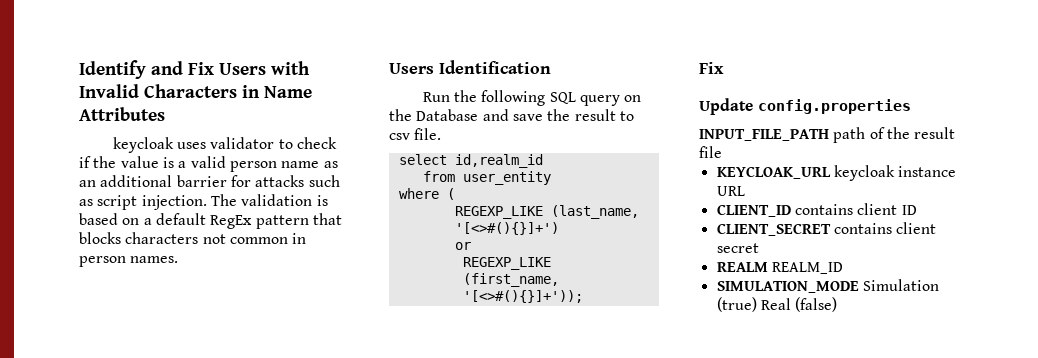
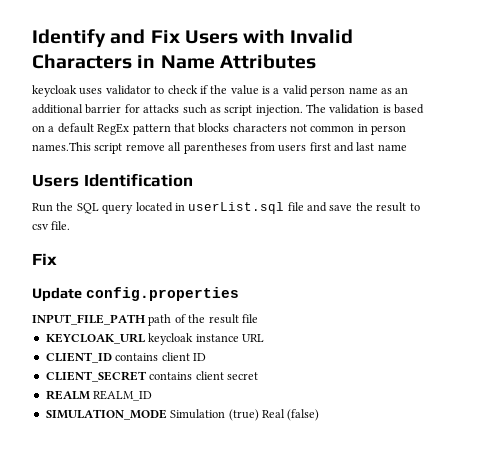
[130,256,179,263] names. -> [32,142,407,154] names.This script remove all parentheses from users first and last name
[481,90,546,106] following -> (74, 206) none
[624,95,642,102] [389,109,479,121] on the Database -> [135,202,304,214] located in userList.sql file
[398,154,543,168] [422,171,551,185] [398,188,455,200] [454,205,639,219] [454,222,559,235] [454,242,471,250] [462,257,551,270] [462,273,559,287] [462,290,583,303] // select id,realm_id // from user_entity // where ( // REGEXP_LIKE (last_name, '[<>#(){}]+') // or // REGEXP_LIKE (first_name, '[<>#(){}]+')); -> (71, 225) none

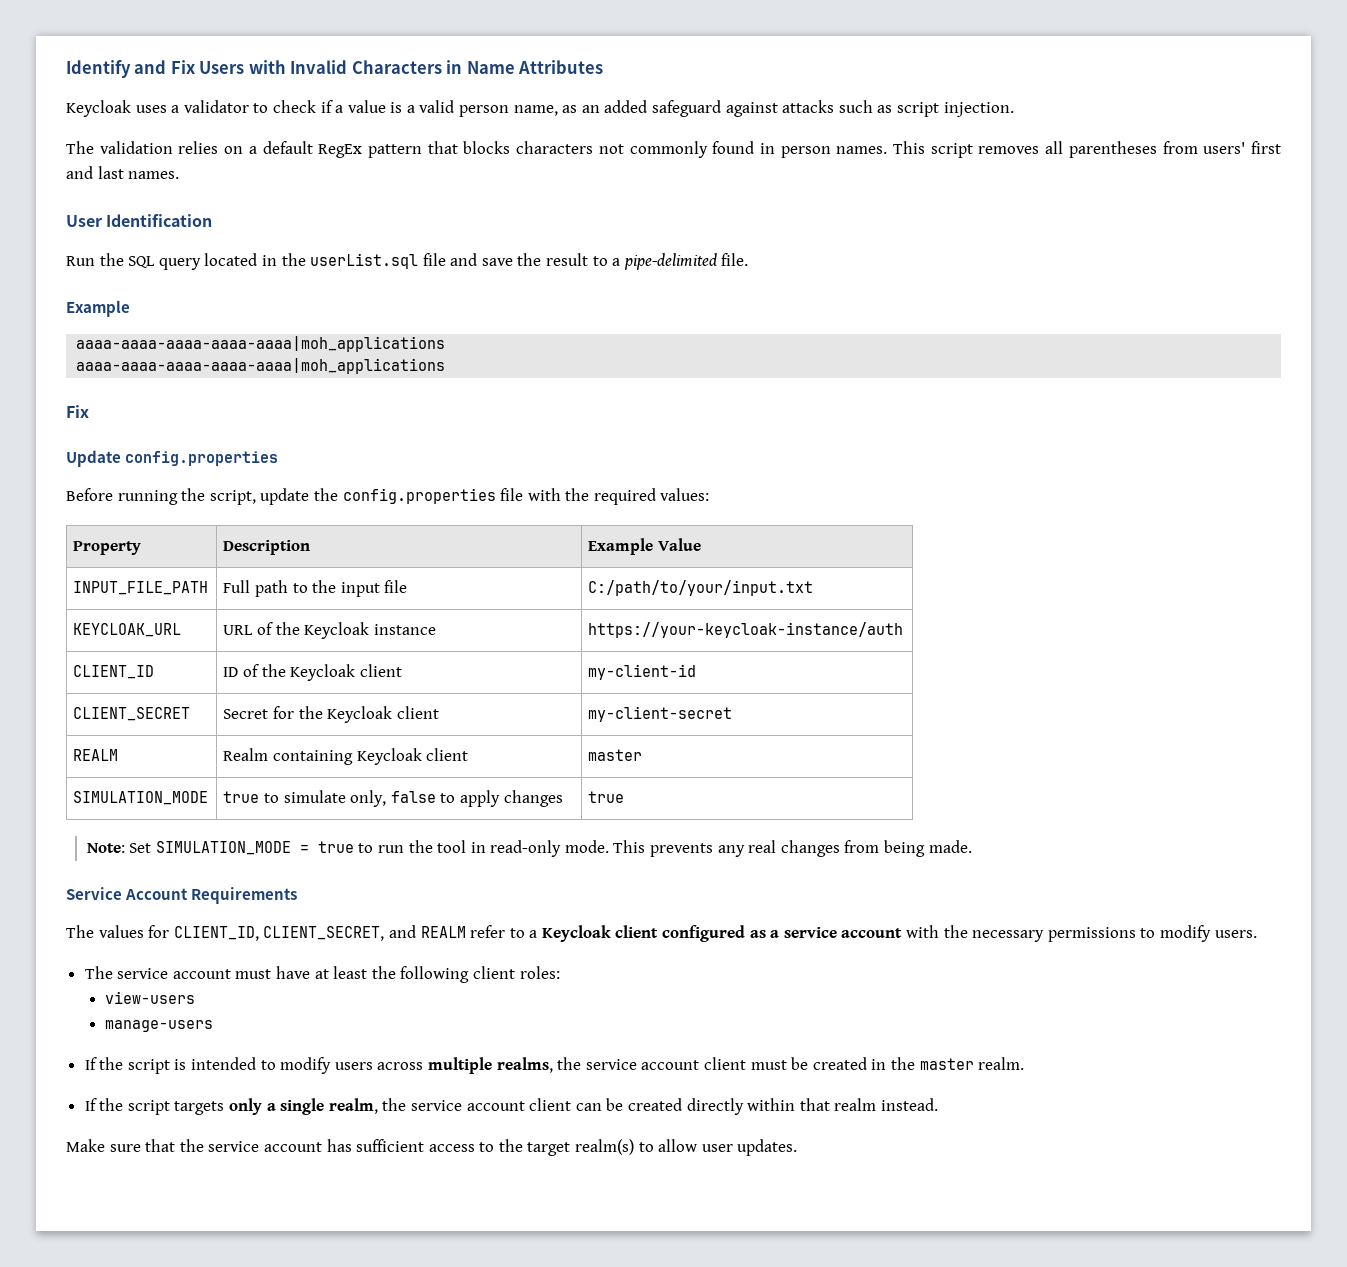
[32,85,103,97] keycloak uses -> [66,100,180,117] Keycloak uses a
[210,85,228,94] the -> [335,105,344,113] a
[348,87,378,94] name -> [513,105,558,116] name,
[32,104,140,114] additional barrier for -> [604,100,778,117] added safeguard against
(303, 110) none -> (1014, 109) //
[382,104,425,114] is based -> [178,141,219,154] relies
[310,124,407,135] [32,142,165,154] common in person names.This script remove -> [629,141,1040,158] commonly found in person names. This script removes
[278,144,307,152] users -> [1203,142,1246,154] users'
[377,144,407,151] [32,174,79,187] name // Users -> [128,171,180,179] [66,215,102,227] names. // User
(185, 207) none -> [281,253,306,266] the
[32,224,49,230] csv -> [612,253,717,270] a pipe-delimited
(71, 225) none -> [66,300,130,317] [76,336,446,352] [76,358,446,374] // Example // aaaa-aaaa-aaaa-aaaa-aaaa|moh_applications // aaaa-aaaa-aaaa-aaaa-aaaa|moh_applications
[32,314,258,326] [45,333,264,345] [45,352,206,363] [45,371,258,382] [45,390,153,401] [45,409,320,421] INPUT_FILE_PATH path of the result file // KEYCLOAK_URL keycloak instance URL // CLIENT_ID contains client ID // CLIENT_SECRET contains client secret // REALM REALM_ID // SIMULATION_MODE Simulation (true) Real (false) -> [66,488,710,505] [73,541,142,555] [223,540,311,555] [588,538,702,555] [73,581,209,595] [223,580,408,597] [588,580,814,596] [73,623,182,637] [223,622,436,639] [588,622,904,638] [73,665,155,679] [223,664,402,681] [588,664,697,680] [73,707,191,721] [223,706,439,723] [588,706,733,722] [73,749,119,761] [223,748,469,765] [588,749,643,761] [73,791,209,805] [223,790,563,807] [588,791,625,803] [86,840,972,857] [66,887,298,904] [66,925,1257,942] [84,966,560,983] [105,991,196,1004] [105,1020,214,1032] [84,1057,1025,1074] [84,1098,938,1115] [66,1139,798,1156] Before running the script, update the config.properties file with the required values: // Property | Description | Example Value // INPUT_FILE_PATH | Full path to the input file | C:/path/to/your/input.txt // KEYCLOAK_URL | URL of the Keycloak instance | https://your-keycloak-instance/auth // CLIENT_ID | ID of the Keycloak client | my-client-id // CLIENT_SECRET | Secret for the Keycloak client | my-client-secret // REALM | Realm containing Keycloak client | master // SIMULATION_MODE | true to simulate only, false to apply changes | true // Note: Set SIMULATION_MODE = true to run the tool in read-only mode. This prevents any real changes from being made. // Service Account Requirements // The values for CLIENT_ID, CLIENT_SECRET, and REALM refer to a Keycloak client configured as a service account with the necessary permissions to modify users. // The service account must have at least the following client roles: // view-users // manage-users // If the script is intended to modify users across multiple realms, the service account client must be created in the master realm. // If the script targets only a single realm, the service account client can be created directly within that realm instead. // Make sure that the service account has sufficient access to the target realm(s) to allow user updates.

